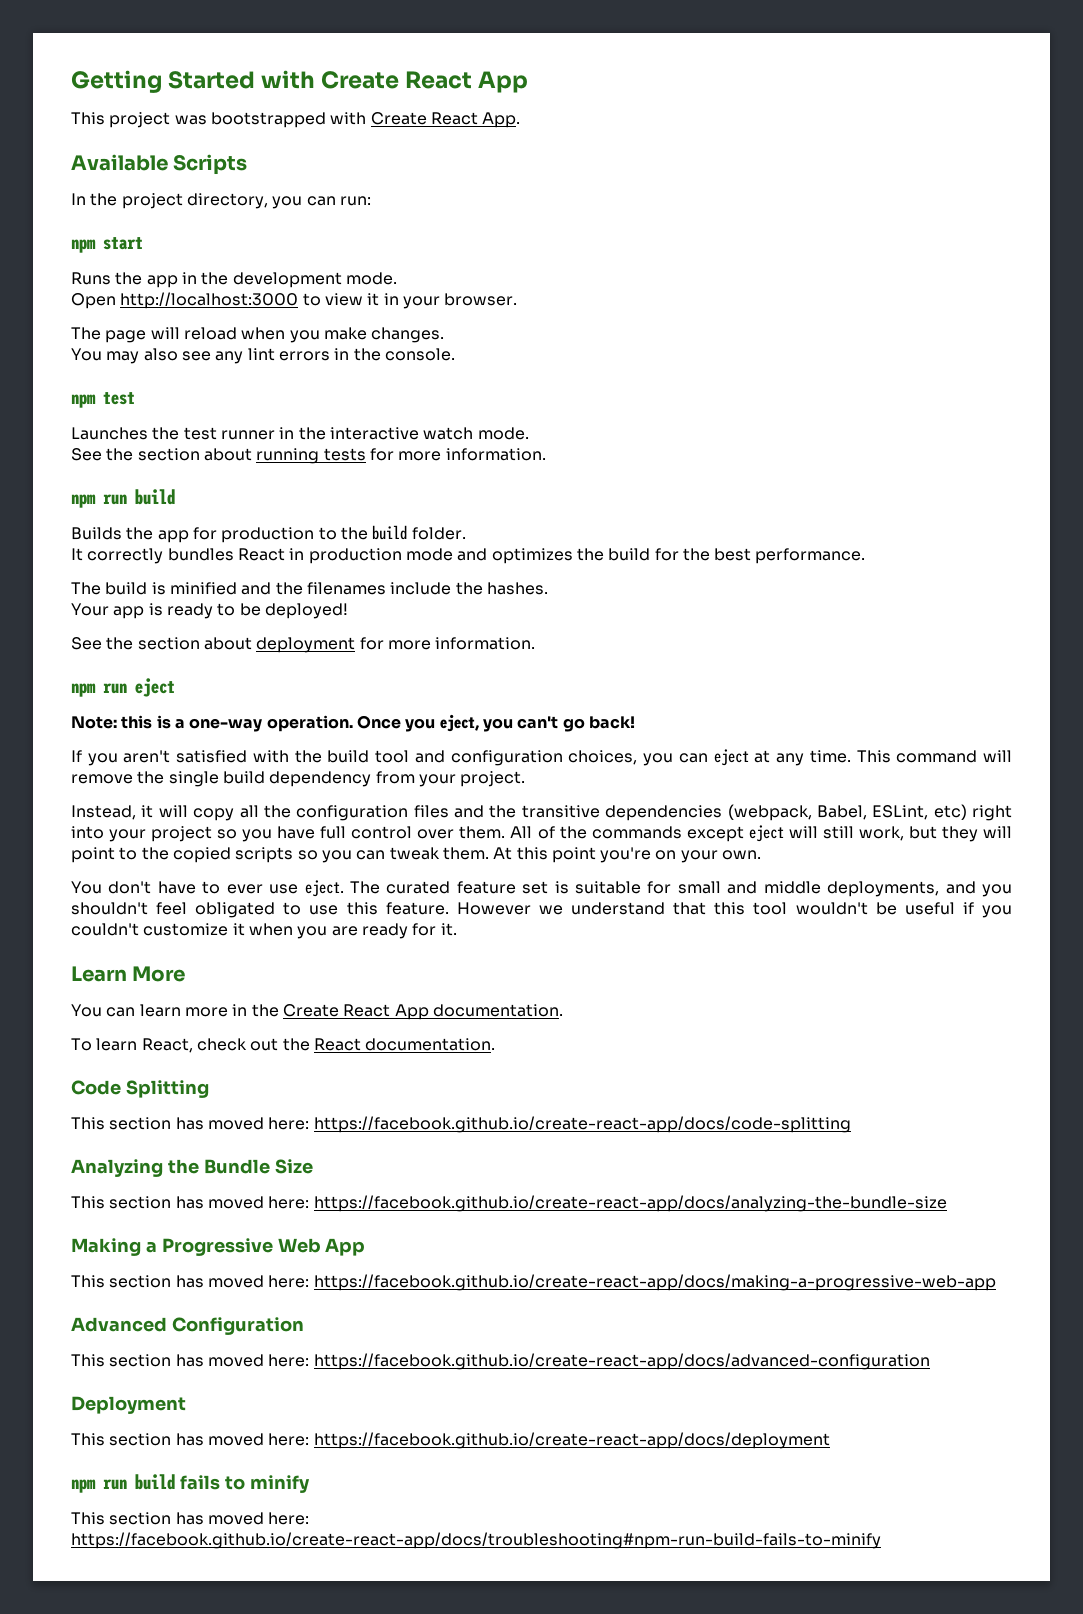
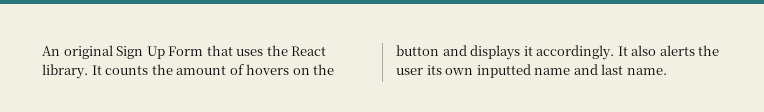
[71,70,529,93] [71,112,521,128] [71,154,248,175] [71,193,371,209] [71,237,143,253] [71,272,397,288] [71,292,518,309] [71,327,445,343] [71,348,455,364] [71,392,135,408] [71,427,529,440] [71,448,546,464] [71,489,175,508] [71,525,466,543] [71,548,866,564] [71,582,548,595] [71,603,348,619] [71,637,536,653] [71,678,175,697] [71,714,635,732] [71,749,1012,766] [71,771,526,787] [71,804,1012,821] [71,825,1012,842] [71,847,762,863] [71,880,1013,897] [71,902,1013,918] [71,923,457,939] [71,966,186,982] [71,1004,563,1020] [71,1038,496,1053] [71,1080,209,1098] [71,1116,851,1133] [71,1159,313,1177] [71,1195,947,1212] [71,1238,366,1256] [71,1274,996,1291] [71,1317,304,1335] [71,1353,930,1370] [71,1396,186,1414] [71,1432,830,1449] [71,1474,310,1493] [71,1512,310,1525] [71,1532,881,1549] Getting Started with Create React App // This project was bootstrapped with Create React App. // Available Scripts // In the project directory, you can run: // npm start // Runs the app in the development mode. // Open http://localhost:3000 to view it in your browser. // The page will reload when you make changes. // You may also see any lint errors in the console. // npm test // Launches the test runner in the interactive watch mode. // See the section about running tests for more information. // npm run build // Builds the app for production to the build folder. // It correctly bundles React in production mode and optimizes the build for the best performance. // The build is minified and the filenames include the hashes. // Your app is ready to be deployed! // See the section about deployment for more information. // npm run eject // Note: this is a one-way operation. Once you eject, you can't go back! // If you aren't satisfied with the build tool and configuration choices, you can eject at any time. This command will remove the single build dependency from your project. // Instead, it will copy all the configuration files and the transitive dependencies (webpack, Babel, ESLint, etc) right into your project so you have full control over them. All of the commands except eject will still work, but they will point to the copied scripts so you can tweak them. At this point you're on your own. // You don't have to ever use eject. The curated feature set is suitable for small and middle deployments, and you shouldn't feel obligated to use this feature. However we understand that this tool wouldn't be useful if you couldn't customize it when you are ready for it. // Learn More // You can learn more in the Create React App documentation. // To learn React, check out the React documentation. // Code Splitting // This section has moved here: https://facebook.github.io/create-react-app/docs/code-splitting // Analyzing the Bundle Size // This section has moved here: https://facebook.github.io/create-react-app/docs/analyzing-the-bundle-size // Making a Progressive Web App // This section has moved here: https://facebook.github.io/create-react-app/docs/making-a-progressive-web-app // Advanced Configuration // This section has moved here: https://facebook.github.io/create-react-app/docs/advanced-configuration // Deployment // This section has moved here: https://facebook.github.io/create-react-app/docs/deployment // npm run build fails to minify // This section has moved here: https://facebook.github.io/create-react-app/docs/troubleshooting#npm-run-build-fails-to-minify -> [42,45,327,59] [42,64,335,79] [396,45,720,60] [396,64,667,78] An original Sign Up Form that uses the React library. It counts the amount of hovers on the button and displays it accordingly. It also alerts the user its own inputted name and last name.

